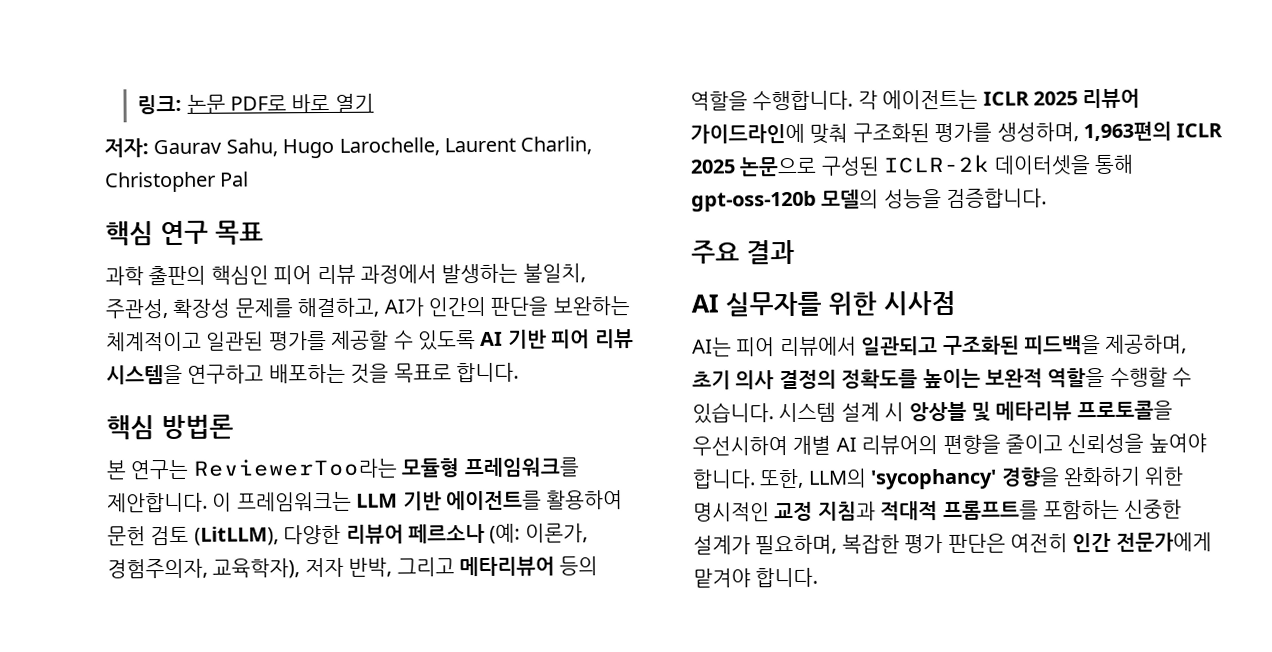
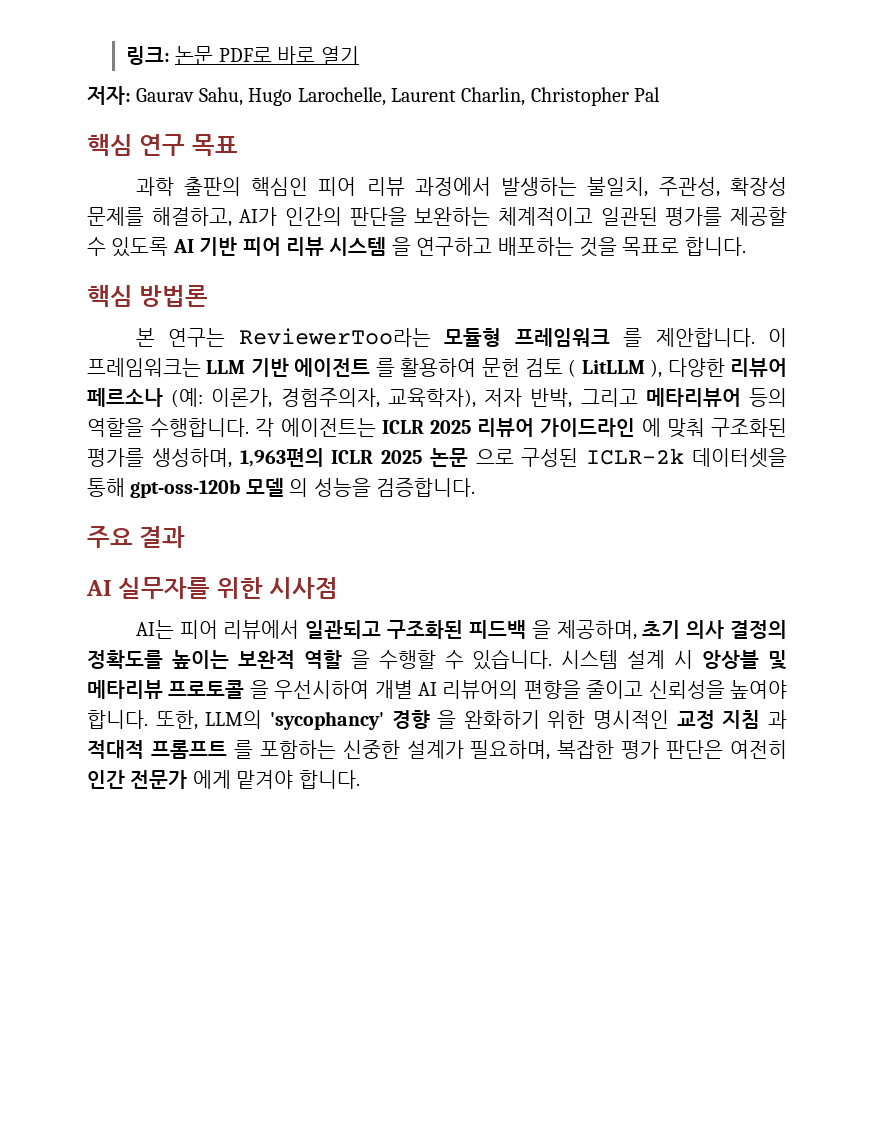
[106,364,183,385] 시스템을 -> [329,237,411,256] 시스템 을
[463,457,579,478] 프레임워크를 -> [514,328,643,347] 프레임워크 를
[446,490,542,511] 에이전트를 -> [294,358,395,377] 에이전트 를
[193,526,279,546] (LitLLM), -> [568,359,663,378] ( LitLLM ),
[690,123,805,144] 가이드라인에 -> [540,418,661,437] 가이드라인 에
[739,156,818,177] 논문으로 -> [429,448,514,467] 논문 으로
[821,189,880,209] 모델의 -> [245,478,309,497] 모델 의
[1024,335,1101,355] 피드백을 -> [468,620,551,639] 피드백 을
[1047,367,1106,388] 역할을 -> [303,650,370,669] 역할 을
[1076,400,1173,421] 프로토콜을 -> [168,680,269,699] 프로토콜 을
[1000,467,1060,487] 경향을 -> [391,710,457,729] 경향 을
[817,500,1039,521] 지침과 적대적 프롬프트를 -> [722,710,787,729] [87,740,253,759] 지침 과 적대적 프롬프트 를
[1115,532,1212,552] 전문가에게 -> [130,770,231,789] 전문가 에게

